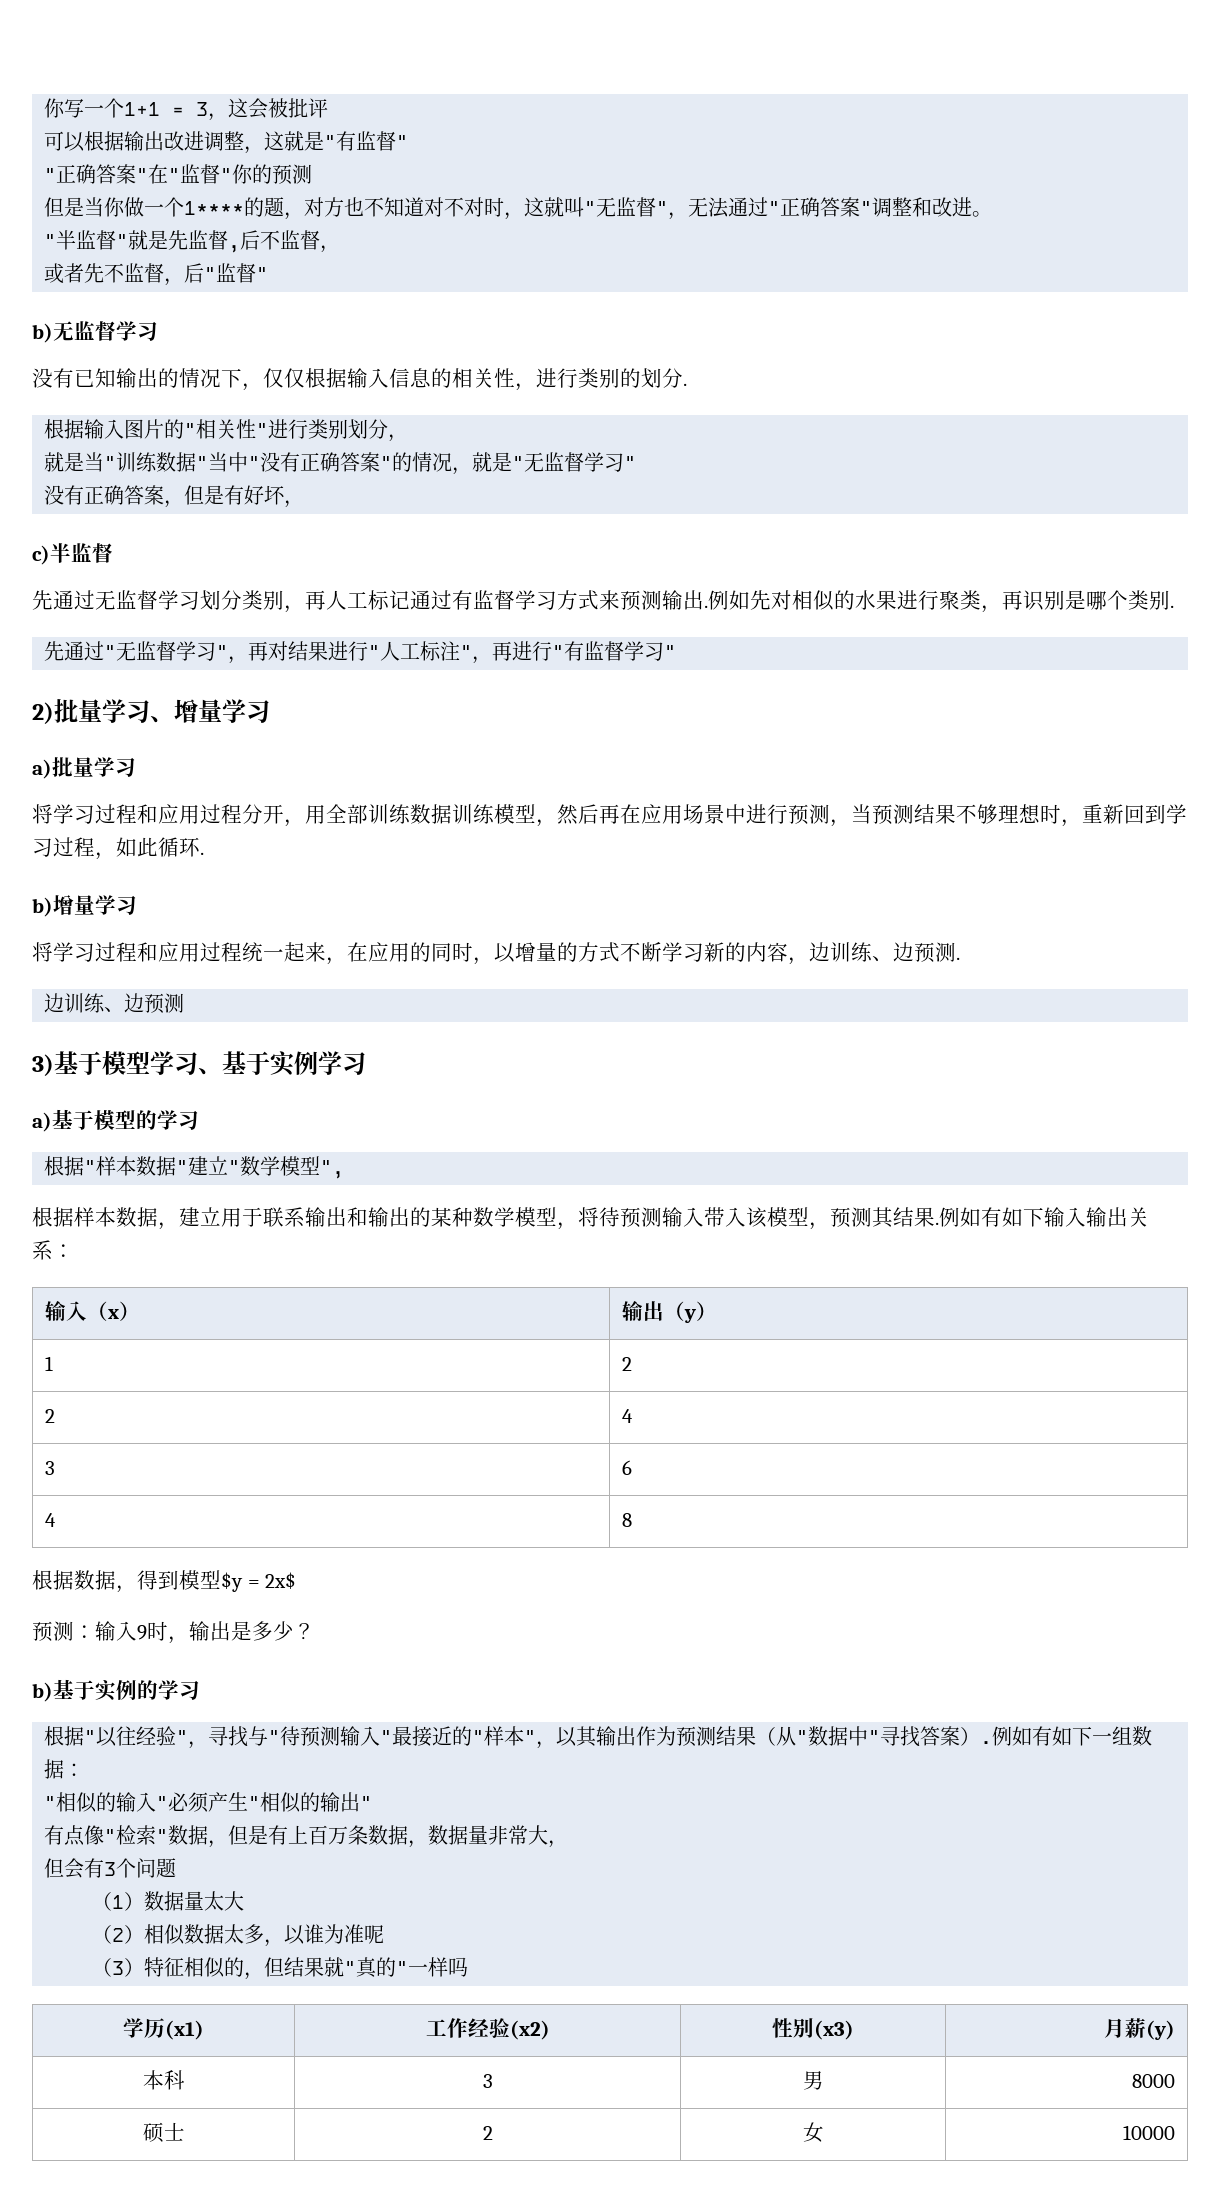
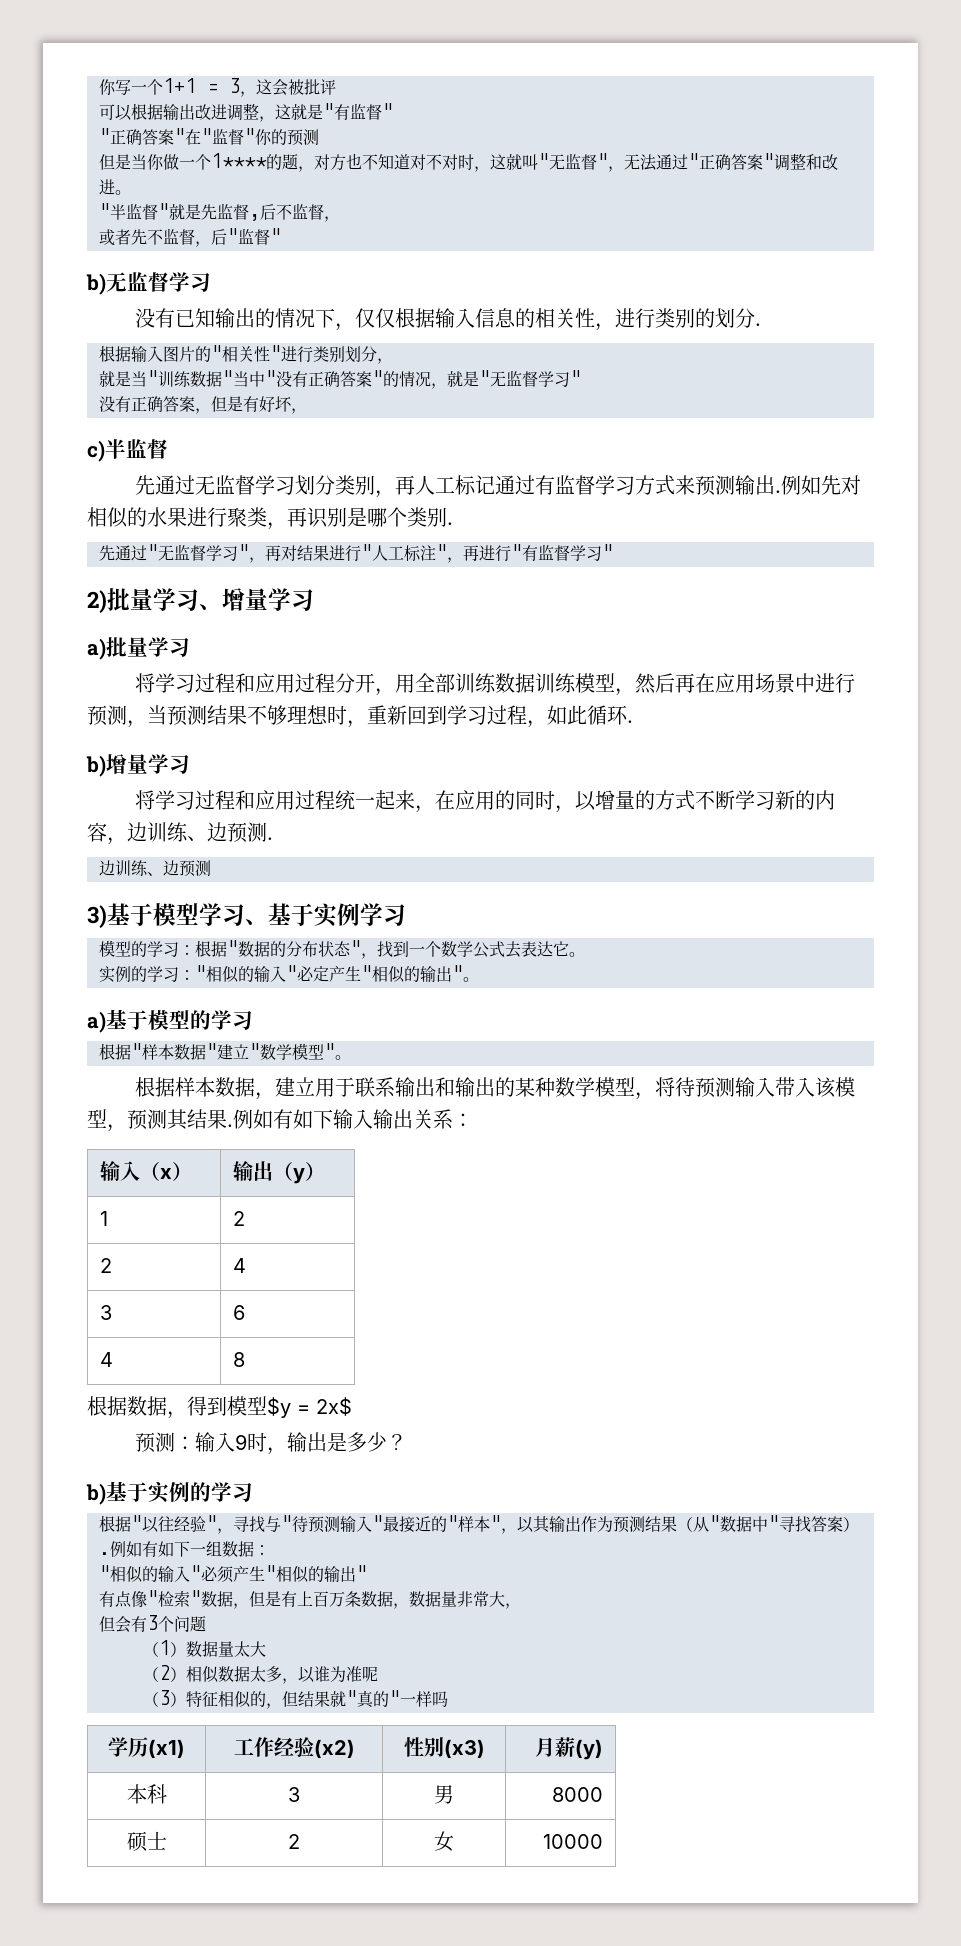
(366, 1063) none -> [99,940,585,959] [99,965,479,983] // 模型的学习：根据"数据的分布状态"，找到一个数学公式去表达它。 // 实例的学习："相似的输入"必定产生"相似的输出"。
[320,1160,345,1179] ", -> [324,1043,351,1060] "。

